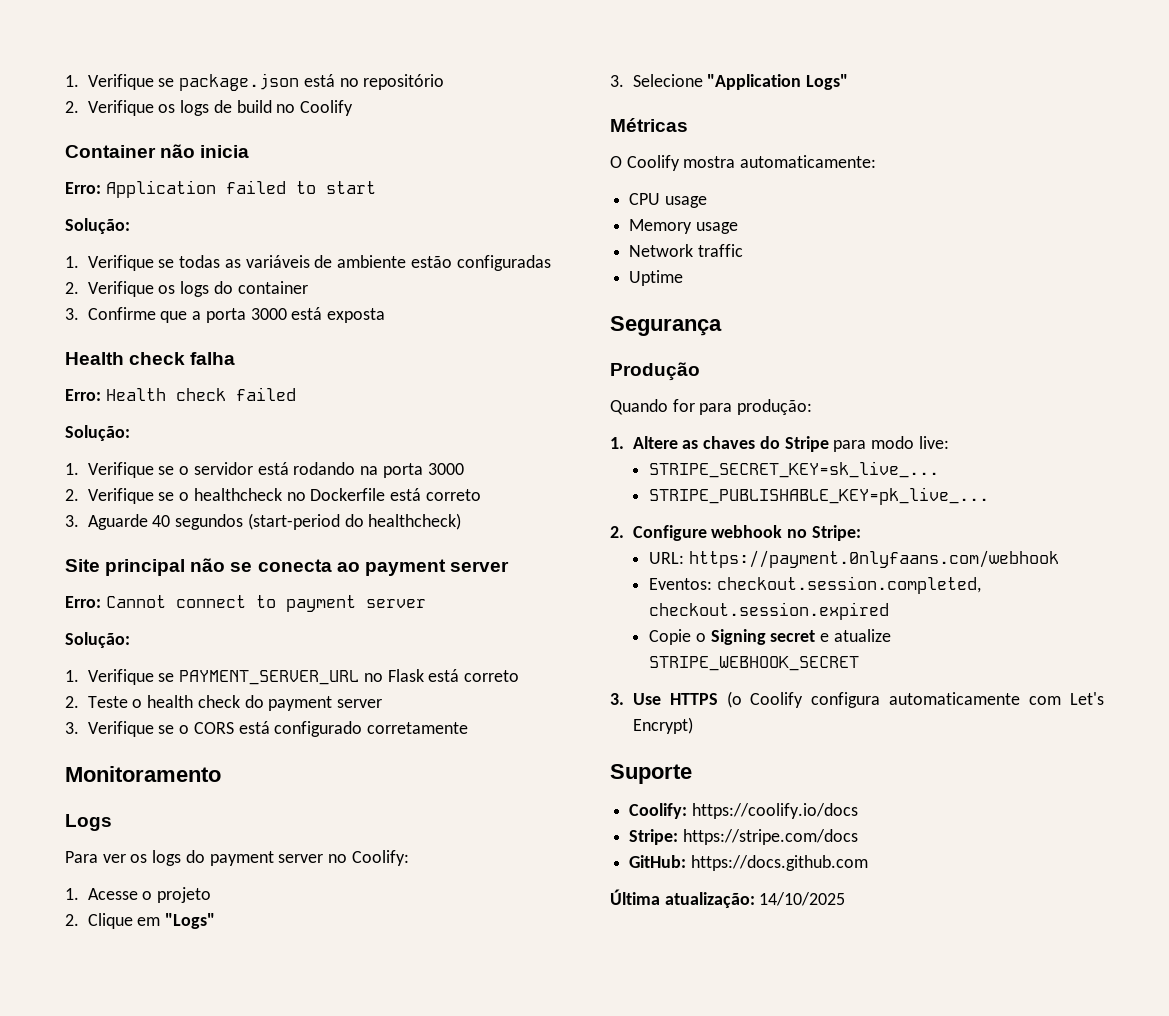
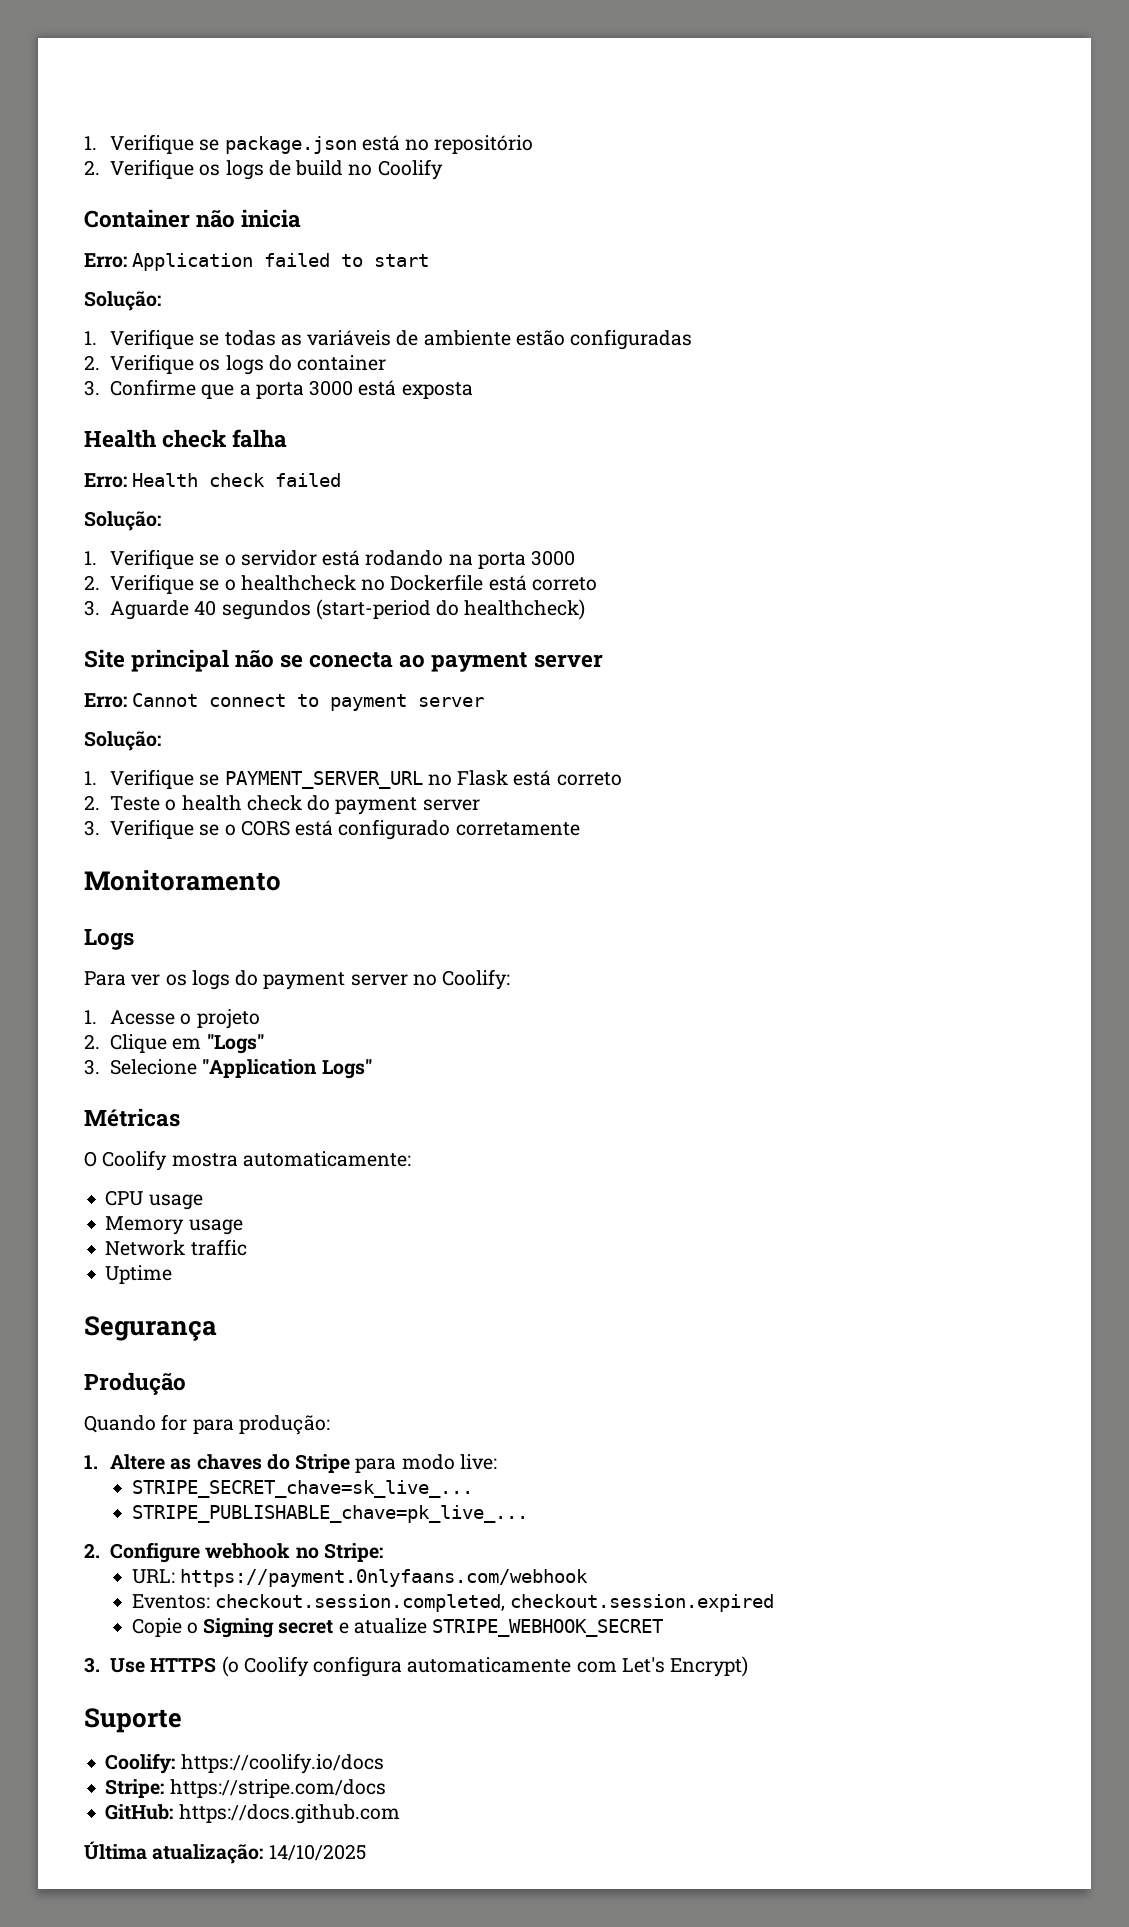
[649,461,940,478] [649,487,990,505] STRIPE_SECRET_KEY=sk_live_... // STRIPE_PUBLISHABLE_KEY=pk_live_... -> [131,1480,473,1498] [131,1505,528,1523] STRIPE_SECRET_chave=sk_live_... // STRIPE_PUBLISHABLE_chave=pk_live_...

